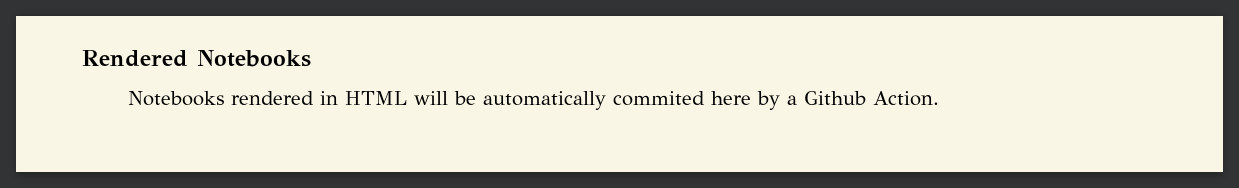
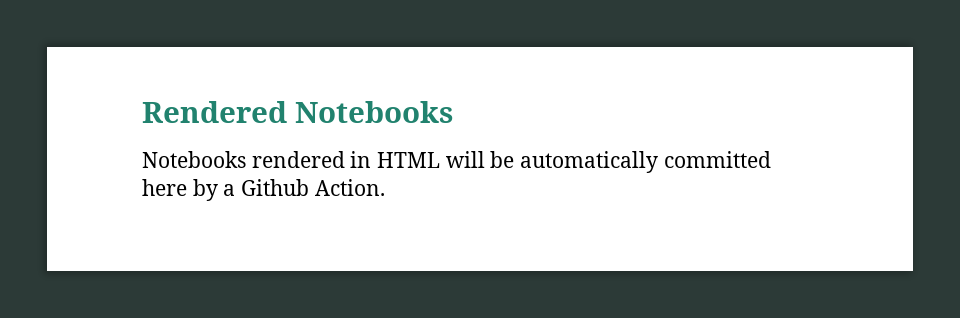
[612,91,705,106] commited -> [663,151,771,168] committed

